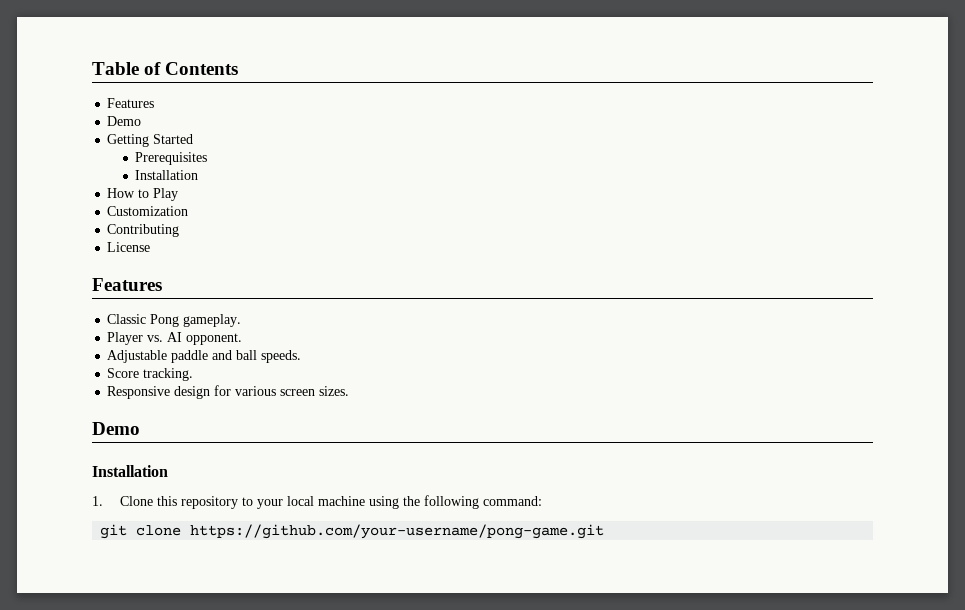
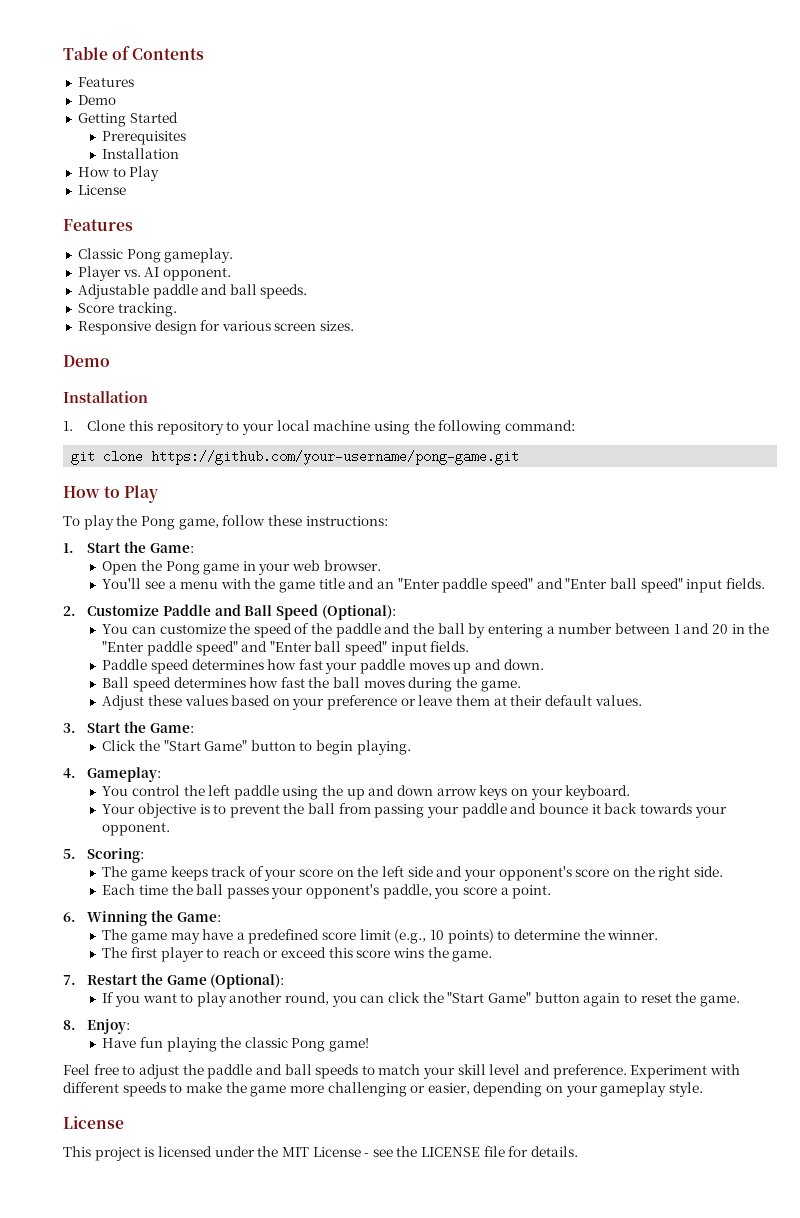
[107,206,189,216] [107,224,180,237] // Customization // Contributing -> (160, 173) none
(605, 531) none -> [63,485,159,503] [63,515,388,530] [63,541,194,553] [102,560,381,575] [102,578,765,593] [63,604,396,620] [102,623,770,638] [102,641,470,656] [102,659,544,674] [102,677,521,692] [102,695,642,710] [63,721,194,733] [102,740,411,755] [63,767,162,782] [102,785,631,800] [102,803,727,818] [102,822,171,836] [63,848,145,863] [102,866,723,881] [102,884,552,899] [63,910,221,926] [102,929,659,944] [102,947,493,962] [63,973,285,989] [102,992,740,1007] [63,1019,131,1034] [102,1037,370,1052] [63,1064,740,1079] [63,1082,704,1097] [63,1116,124,1129] [63,1146,579,1161] // How to Play // To play the Pong game, follow these instructions: // 1. Start the Game: // Open the Pong game in your web browser. // You'll see a menu with the game title and an "Enter paddle speed" and "Enter ball speed" input fields. // 2. Customize Paddle and Ball Speed (Optional): // You can customize the speed of the paddle and the ball by entering a number between 1 and 20 in the "Enter paddle speed" and "Enter ball speed" input fields. // Paddle speed determines how fast your paddle moves up and down. // Ball speed determines how fast the ball moves during the game. // Adjust these values based on your preference or leave them at their default values. // 3. Start the Game: // Click the "Start Game" button to begin playing. // 4. Gameplay: // You control the left paddle using the up and down arrow keys on your keyboard. // Your objective is to prevent the ball from passing your paddle and bounce it back towards your opponent. // 5. Scoring: // The game keeps track of your score on the left side and your opponent's score on the right side. // Each time the ball passes your opponent's paddle, you score a point. // 6. Winning the Game: // The game may have a predefined score limit (e.g., 10 points) to determine the winner. // The first player to reach or exceed this score wins the game. // 7. Restart the Game (Optional): // If you want to play another round, you can click the "Start Game" button again to reset the game. // 8. Enjoy: // Have fun playing the classic Pong game! // Feel free to adjust the paddle and ball speeds to match your skill level and preference. Experiment with different speeds to make the game more challenging or easier, depending on your gameplay style. // License // This project is licensed under the MIT License - see the LICENSE file for details.

